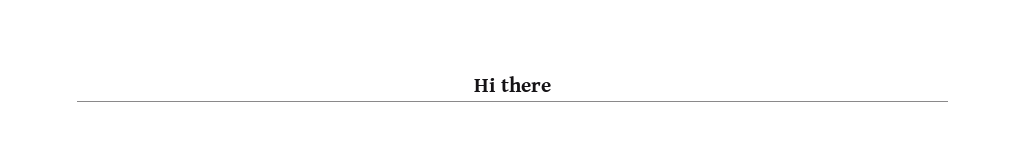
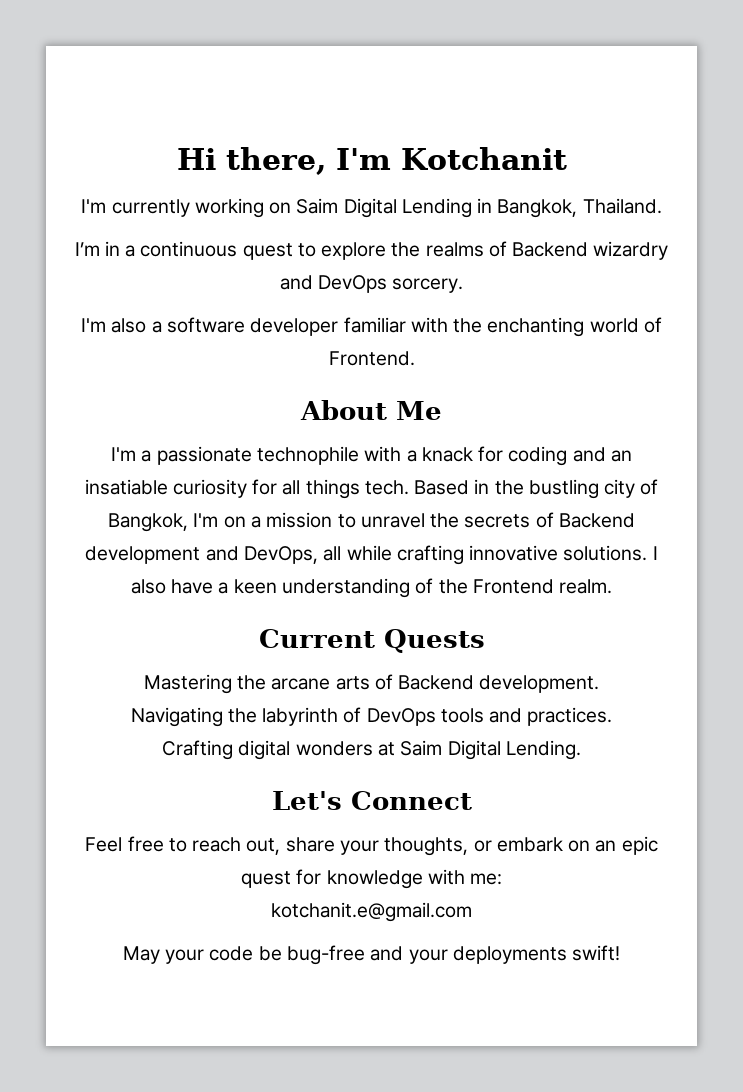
[501,76,552,92] there -> [225,147,567,175] [81,198,662,218] [74,241,669,260] [279,275,464,293] [81,317,662,337] [328,351,415,366] [300,400,442,420] [111,446,632,466] [84,479,659,499] [108,512,635,532] [85,545,658,565] [130,578,613,598] [258,629,485,653] [143,674,600,694] [130,707,613,727] [162,740,581,760] [271,791,472,810] [85,836,658,856] [240,869,503,889] [271,902,472,922] [122,945,621,965] there, I'm Kotchanit // I'm currently working on Saim Digital Lending in Bangkok, Thailand. // I’m in a continuous quest to explore the realms of Backend wizardry and DevOps sorcery. // I'm also a software developer familiar with the enchanting world of Frontend. // About Me // I'm a passionate technophile with a knack for coding and an insatiable curiosity for all things tech. Based in the bustling city of Bangkok, I'm on a mission to unravel the secrets of Backend development and DevOps, all while crafting innovative solutions. I also have a keen understanding of the Frontend realm. // Current Quests // Mastering the arcane arts of Backend development. // Navigating the labyrinth of DevOps tools and practices. // Crafting digital wonders at Saim Digital Lending. // Let's Connect // Feel free to reach out, share your thoughts, or embark on an epic quest for knowledge with me: // kotchanit.e@gmail.com // May your code be bug-free and your deployments swift!

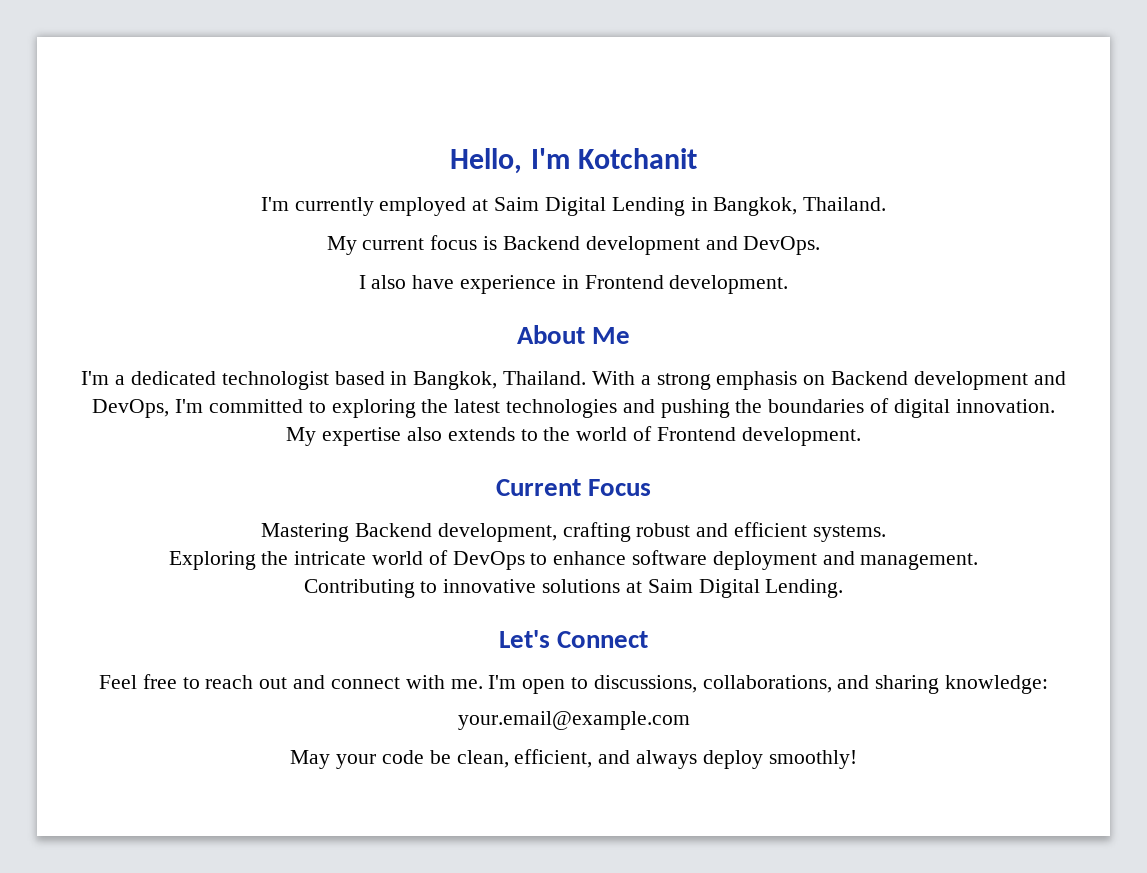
[176,147,326,175] Hi there, -> [450,148,523,174] Hello,
[194,198,292,218] working on -> [379,197,489,216] employed at
[74,241,669,260] [279,275,464,293] [81,317,662,337] [328,351,415,366] [300,400,442,420] [111,446,632,466] [84,479,659,499] [108,512,635,532] [85,545,658,565] [130,578,613,598] I’m in a continuous quest to explore the realms of Backend wizardry and DevOps sorcery. // I'm also a software developer familiar with the enchanting world of Frontend. // About Me // I'm a passionate technophile with a knack for coding and an insatiable curiosity for all things tech. Based in the bustling city of Bangkok, I'm on a mission to unravel the secrets of Backend development and DevOps, all while crafting innovative solutions. I also have a keen understanding of the Frontend realm. -> [326,235,821,255] [358,275,789,294] [516,325,631,344] [81,371,1066,390] [92,398,1055,418] [286,426,861,446] My current focus is Backend development and DevOps. // I also have experience in Frontend development. // About Me // I'm a dedicated technologist based in Bangkok, Thailand. With a strong emphasis on Backend development and DevOps, I'm committed to exploring the latest technologies and pushing the boundaries of digital innovation. My expertise also extends to the world of Frontend development.
[383,629,485,653] Quests -> [588,479,652,496] Focus
[236,674,600,693] [130,707,613,727] [162,740,373,760] the arcane arts of Backend development. // Navigating the labyrinth of DevOps tools and practices. // Crafting digital wonders -> [354,522,886,542] [168,550,979,570] [303,579,621,598] Backend development, crafting robust and efficient systems. // Exploring the intricate world of DevOps to enhance software deployment and management. // Contributing to innovative solutions
[246,836,658,856] [240,869,503,889] [271,902,472,922] [122,945,621,965] out, share your thoughts, or embark on an epic quest for knowledge with me: // kotchanit.e@gmail.com // May your code be bug-free and your deployments swift! -> [259,675,1048,694] [457,711,690,730] [290,749,857,769] out and connect with me. I'm open to discussions, collaborations, and sharing knowledge: // your.email@example.com // May your code be clean, efficient, and always deploy smoothly!

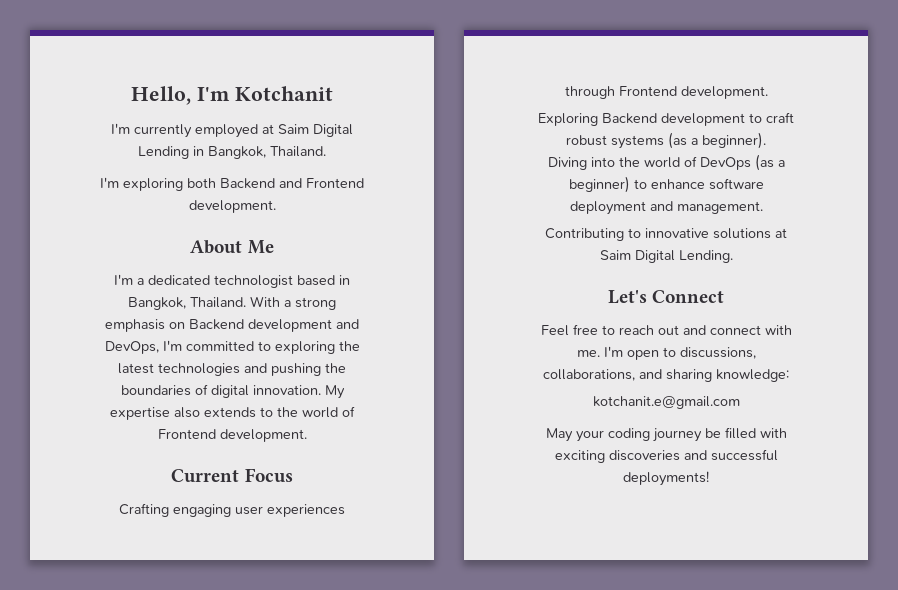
[326,235,821,255] [358,275,579,294] My current focus is Backend development and DevOps. // I also have experience in -> [100,177,302,191] I'm exploring both Backend and
[261,522,886,542] [168,550,525,570] Mastering Backend development, crafting robust and efficient systems. // Exploring the intricate world of DevOps -> [119,503,345,517] [564,86,768,99] [538,112,794,126] [566,132,766,149] [547,154,785,171] [568,176,630,193] Crafting engaging user experiences through Frontend development. // Exploring Backend development to craft robust systems (as a beginner). // Diving into the world of DevOps (as a beginner)
[457,711,690,730] your.email@example.com -> [592,396,740,409] kotchanit.e@gmail.com
[381,749,857,769] code be clean, efficient, and always deploy smoothly! -> [607,427,787,442] [554,449,778,463] [623,471,709,486] coding journey be filled with exciting discoveries and successful deployments!

